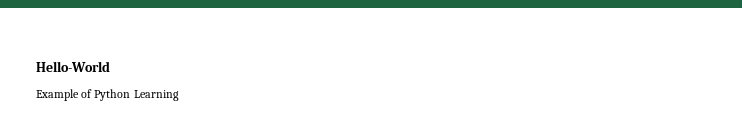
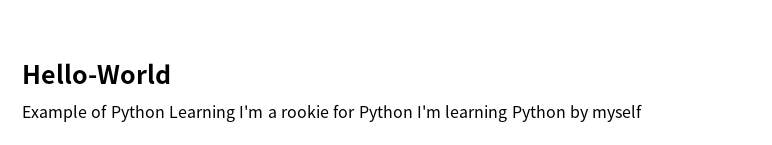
(179, 95) none -> [239,104,643,122] I'm a rookie for Python I'm learning Python by myself

